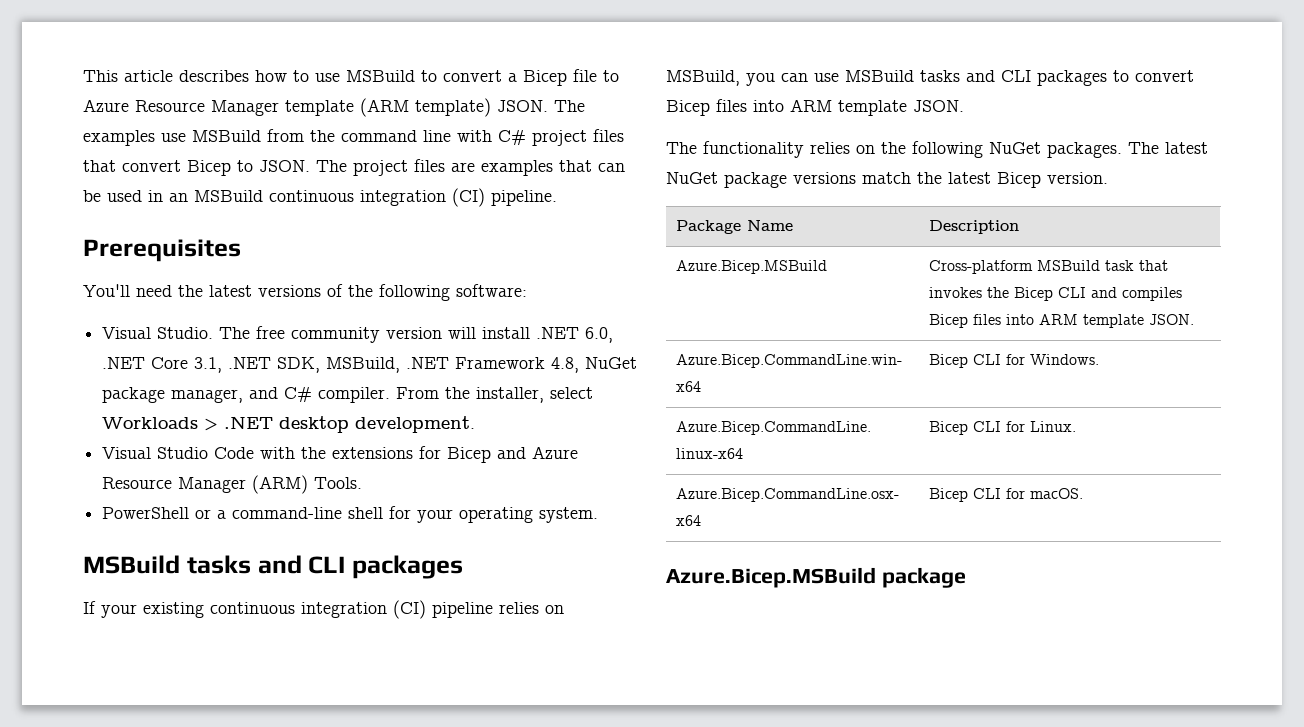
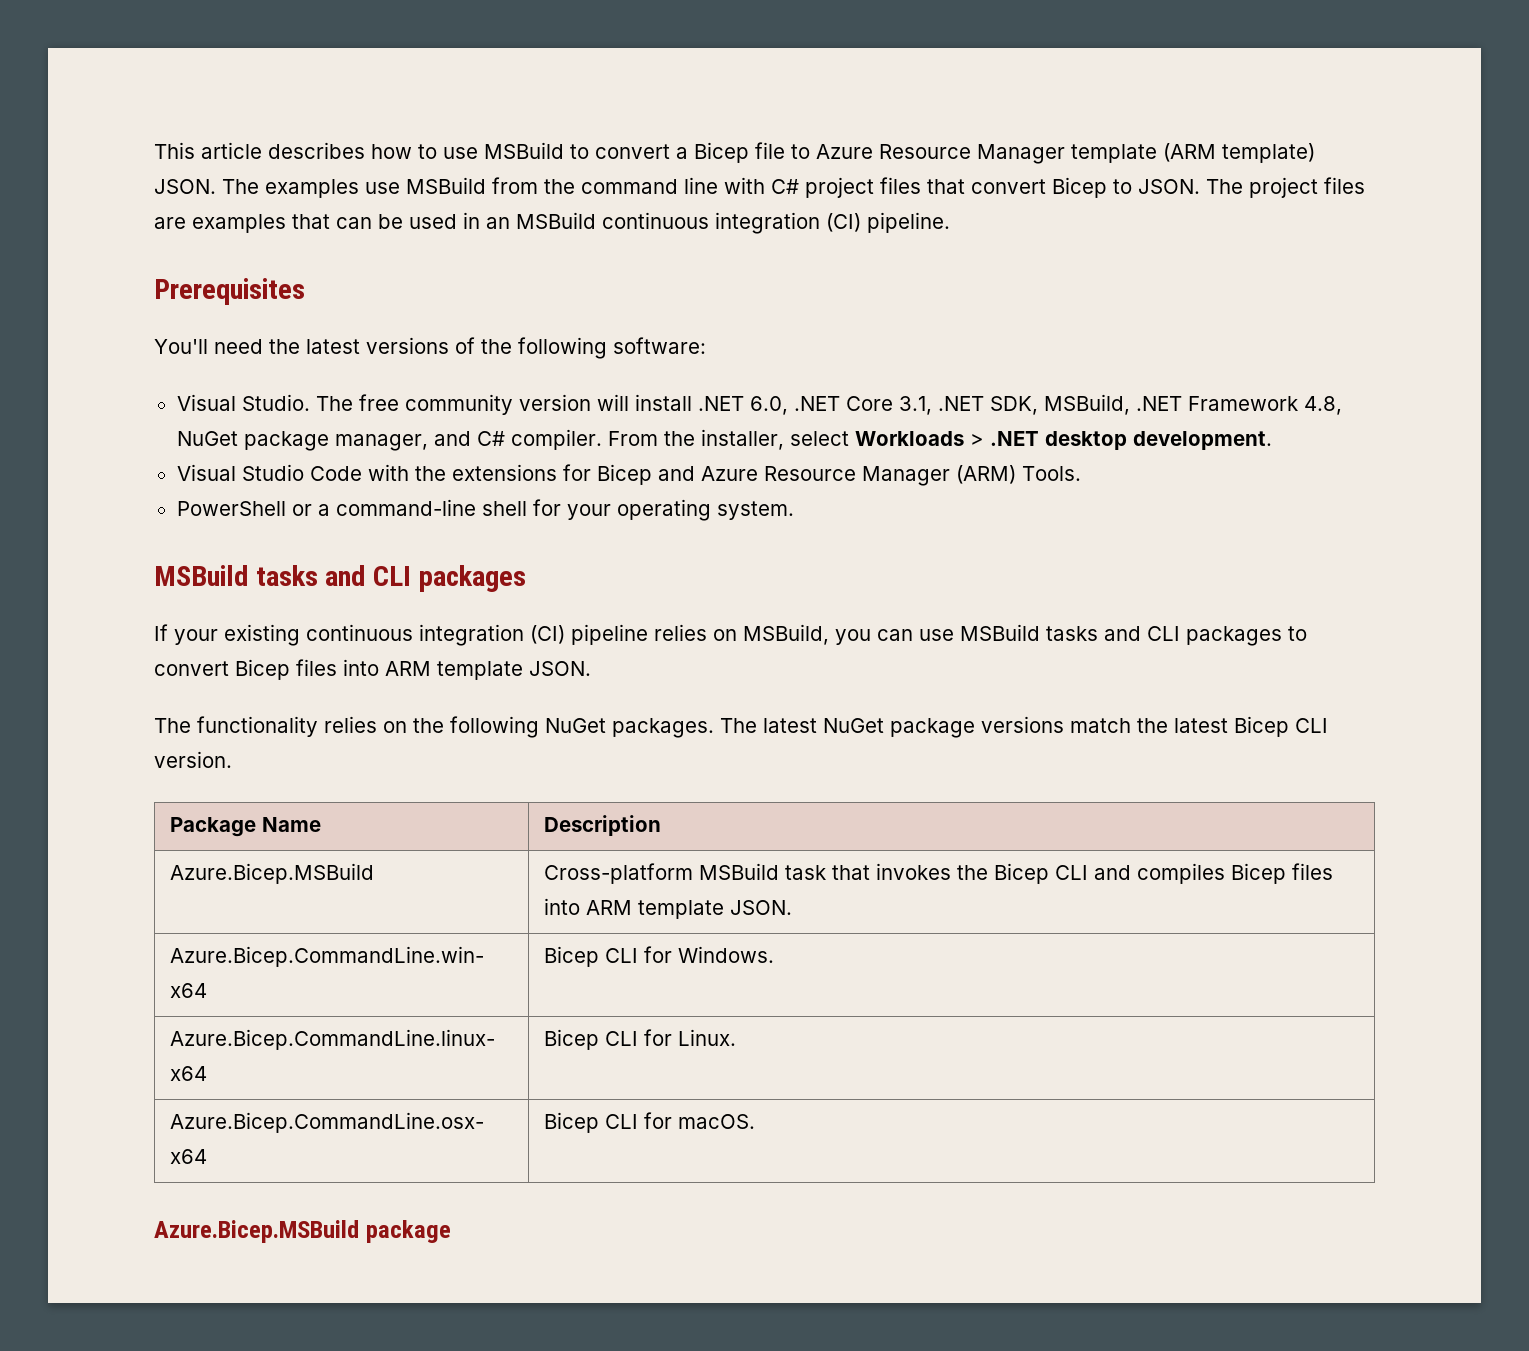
(1041, 180) none -> [1295,718,1328,733] CLI

